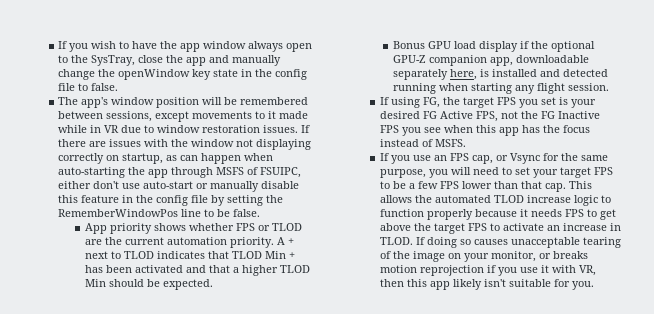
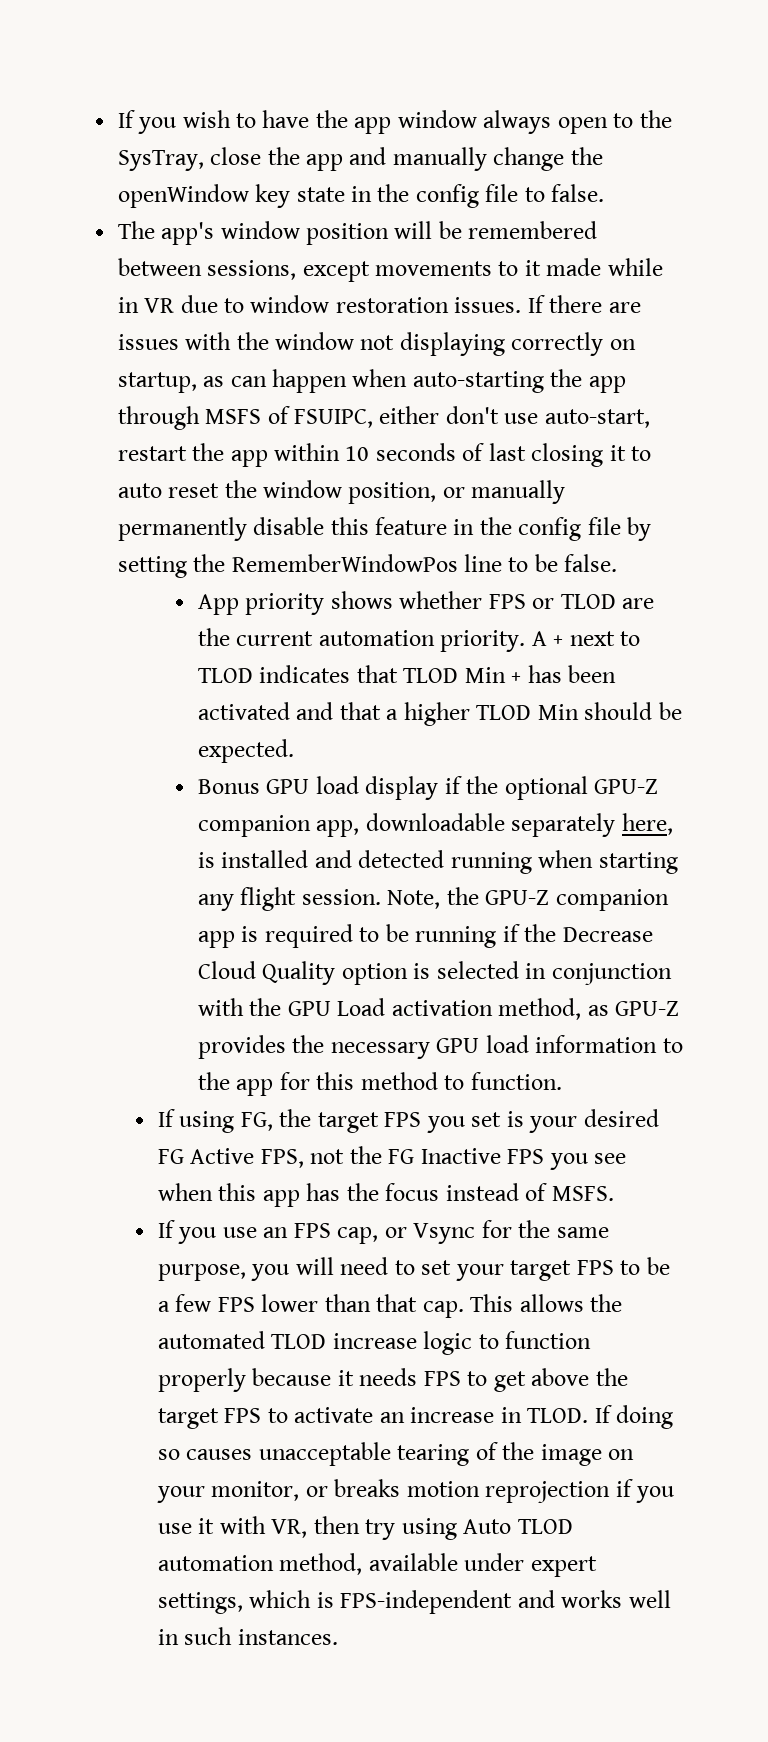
[143,181,194,189] auto-start -> [544,409,650,428] [117,443,652,467] [117,480,437,504] auto-start, restart the app within 10 seconds of last closing it to auto reset the window position,
(260, 186) none -> [117,517,247,541] permanently
(610, 87) none -> [387,887,669,911] [197,924,653,948] [197,961,672,985] [197,998,680,1020] [197,1035,683,1059] [197,1072,562,1096] Note, the GPU-Z companion app is required to be running if the Decrease Cloud Quality option is selected in conjunction with the GPU Load activation method, as GPU-Z provides the necessary GPU load information to the app for this method to function.
[406,279,594,290] this app likely isn't suitable for you. -> [365,1518,573,1540] [157,1553,597,1577] [157,1590,671,1614] [157,1627,338,1645] try using Auto TLOD automation method, available under expert settings, which is FPS-independent and works well in such instances.

